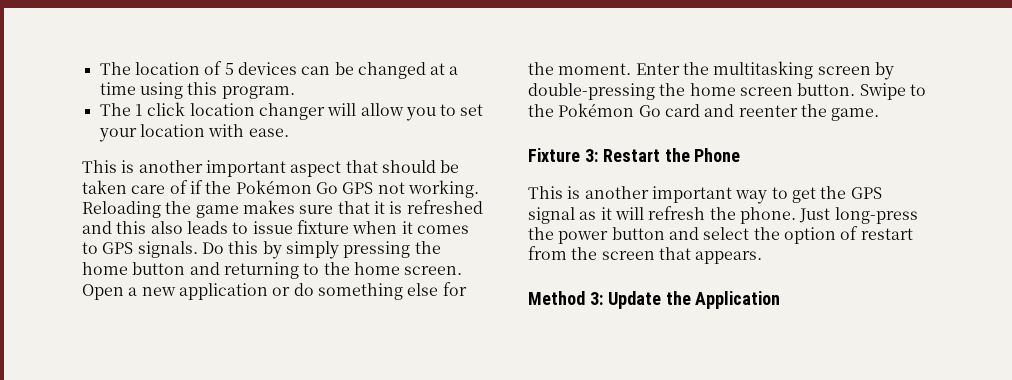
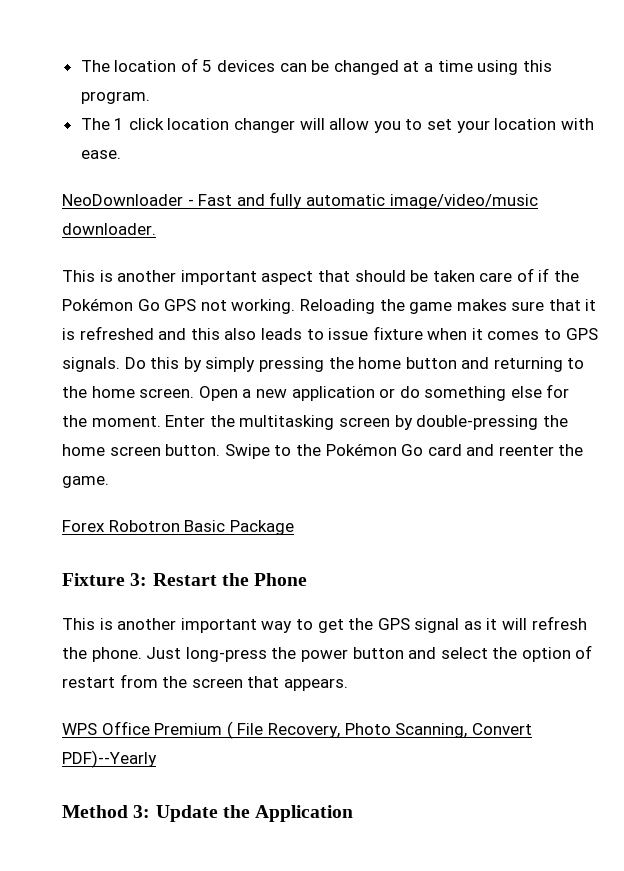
(289, 132) none -> [62,192,538,209] [62,223,156,235] // NeoDownloader - Fast and fully automatic image/video/music downloader.
(880, 114) none -> [62,520,294,535] // Forex Robotron Basic Package
(763, 257) none -> [62,721,532,739] [62,750,157,768] // WPS Office Premium ( File Recovery, Photo Scanning, Convert PDF)--Yearly

